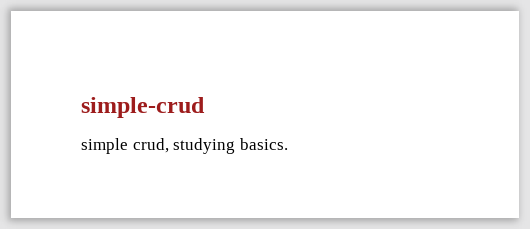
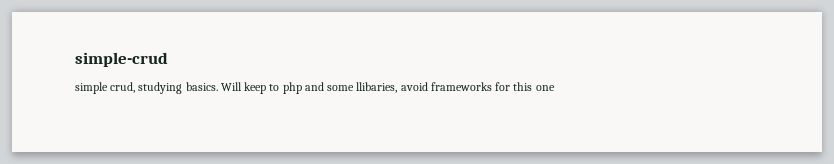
(288, 144) none -> [220,82,555,94] Will keep to php and some llibaries, avoid frameworks for this one

